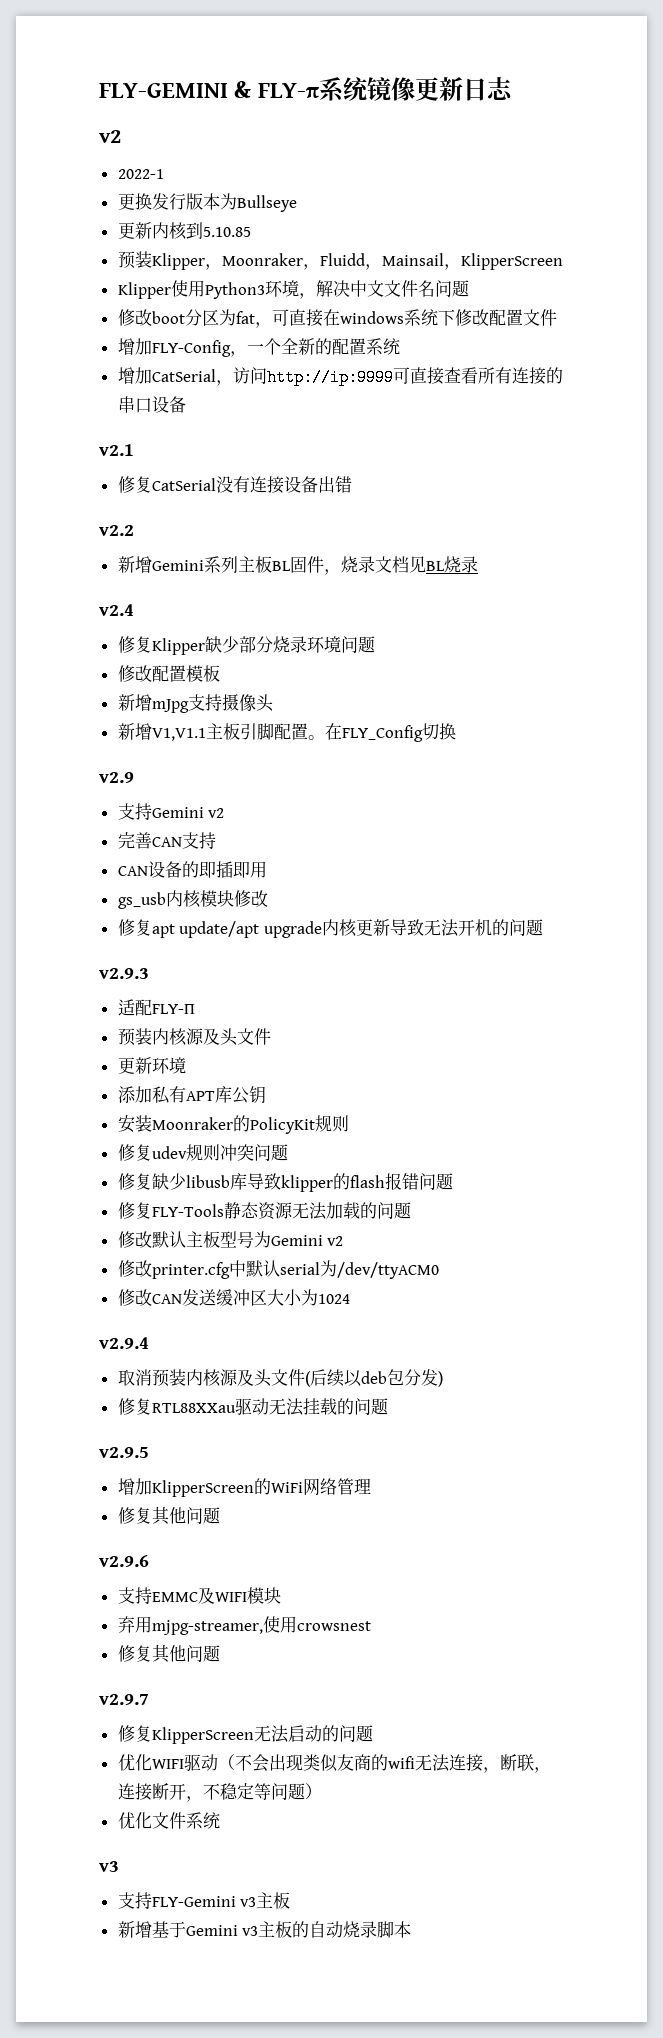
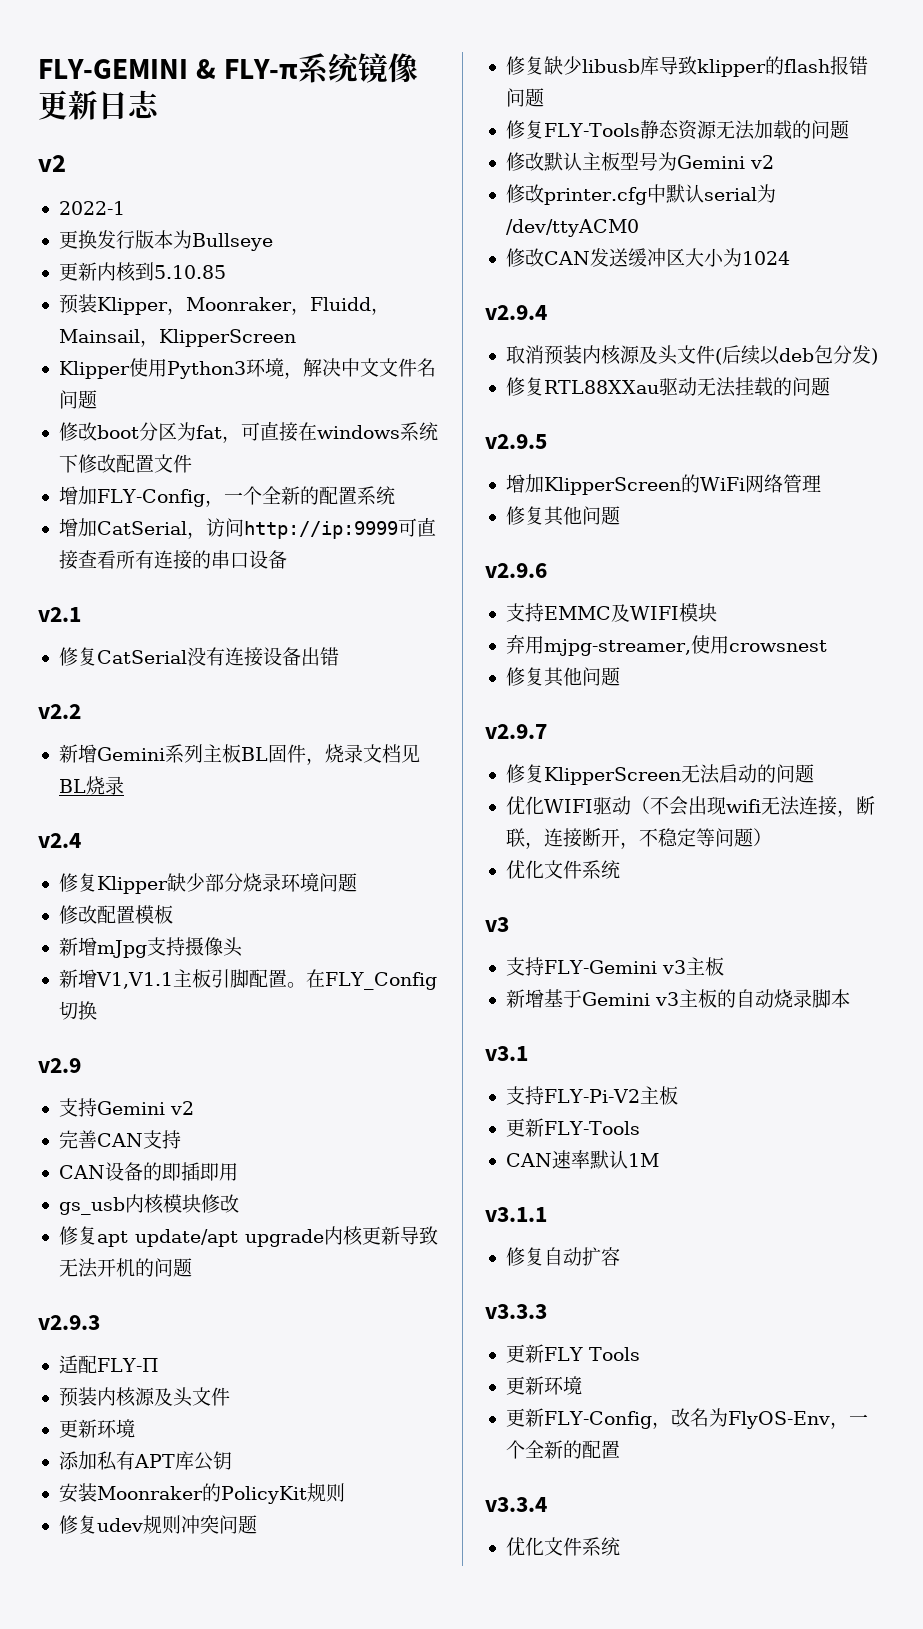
[302,1754,388,1772] 类似友商的 -> (726, 805) none
(412, 1929) none -> [485,1046,528,1061] [505,1086,678,1105] [505,1118,640,1137] [505,1150,659,1169] [485,1207,547,1222] [505,1247,620,1266] [485,1304,547,1319] [505,1344,640,1363] [505,1376,582,1395] [505,1408,868,1429] [505,1440,620,1459] [485,1497,547,1512] [505,1537,620,1556] // v3.1 // 支持FLY-Pi-V2主板 // 更新FLY-Tools // CAN速率默认1M // v3.1.1 // 修复自动扩容 // v3.3.3 // 更新FLY Tools // 更新环境 // 更新FLY-Config，改名为FlyOS-Env，一个全新的配置 // v3.3.4 // 优化文件系统

